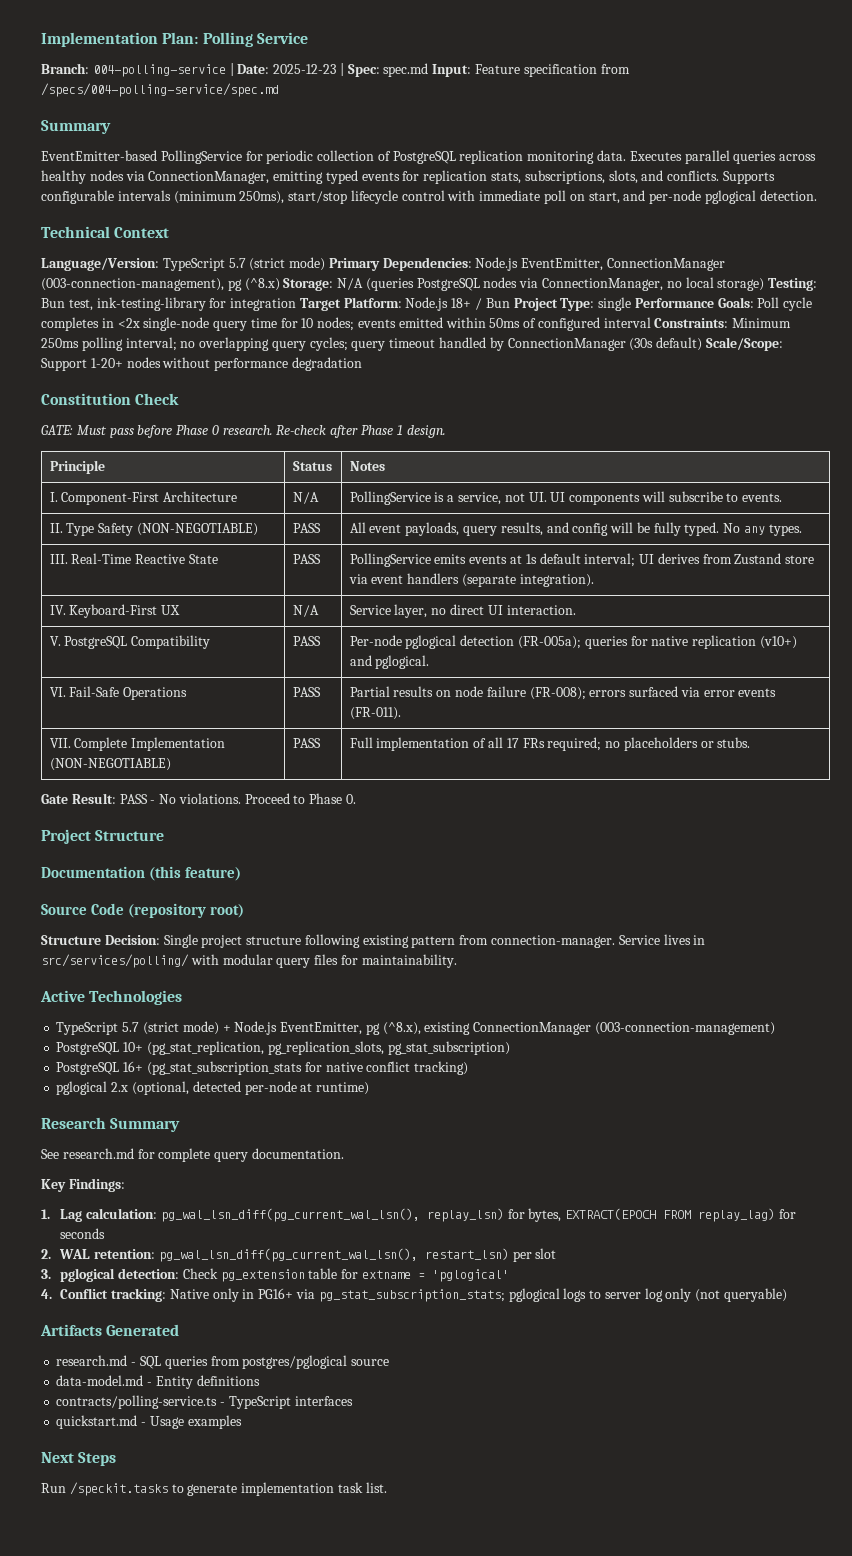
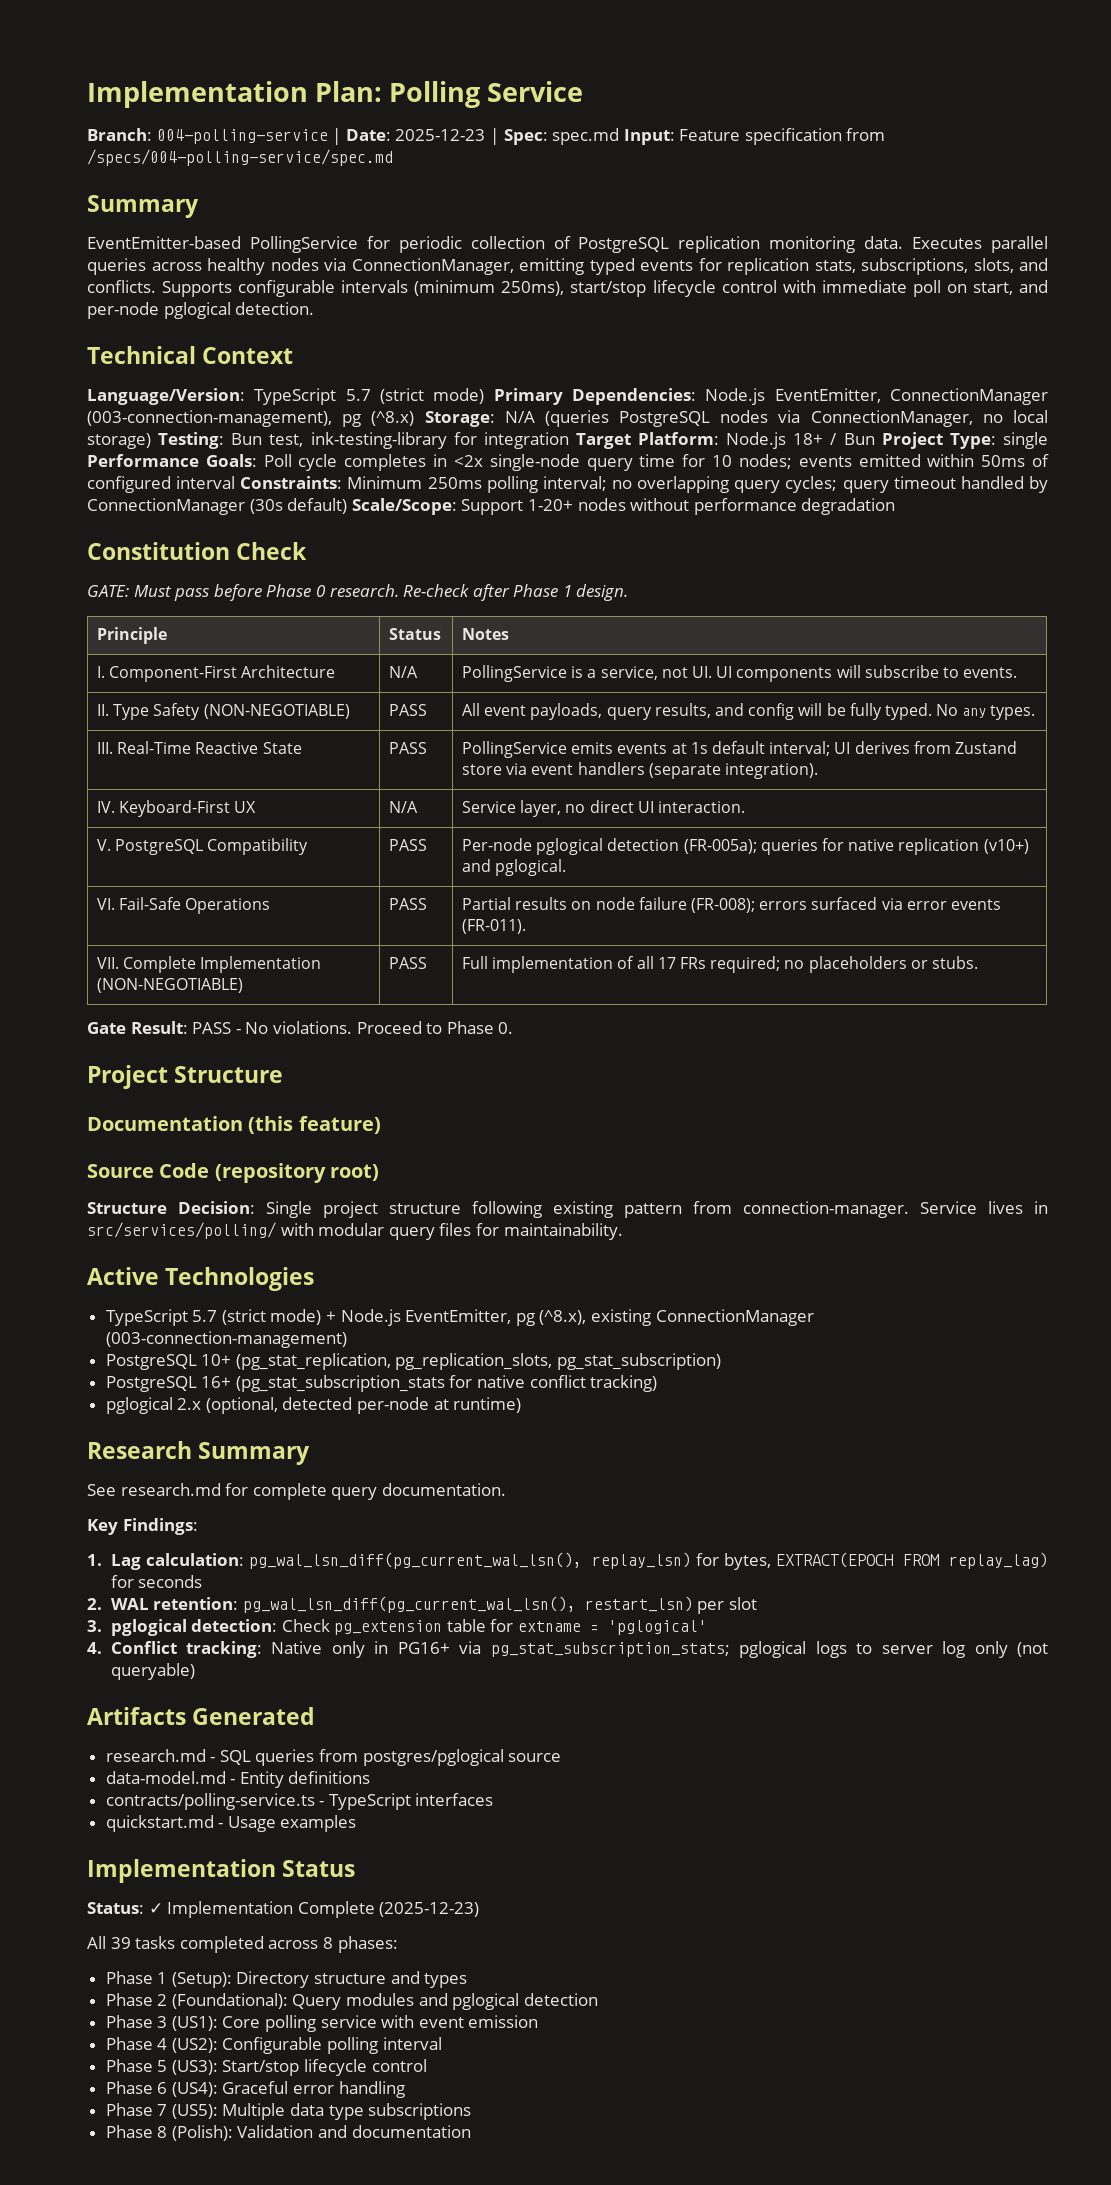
[41,1452,117,1466] [41,1482,387,1496] Next Steps // Run /speckit.tasks to generate implementation task list. -> [87,1859,356,1883] [87,1901,480,1918] [87,1936,398,1953] [105,1971,468,1988] [105,1993,598,2010] [105,2015,539,2032] [105,2037,442,2054] [105,2059,427,2076] [105,2081,405,2098] [105,2103,472,2120] [105,2125,471,2141] Implementation Status // Status: ✓ Implementation Complete (2025-12-23) // All 39 tasks completed across 8 phases: // Phase 1 (Setup): Directory structure and types // Phase 2 (Foundational): Query modules and pglogical detection // Phase 3 (US1): Core polling service with event emission // Phase 4 (US2): Configurable polling interval // Phase 5 (US3): Start/stop lifecycle control // Phase 6 (US4): Graceful error handling // Phase 7 (US5): Multiple data type subscriptions // Phase 8 (Polish): Validation and documentation

